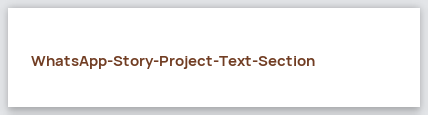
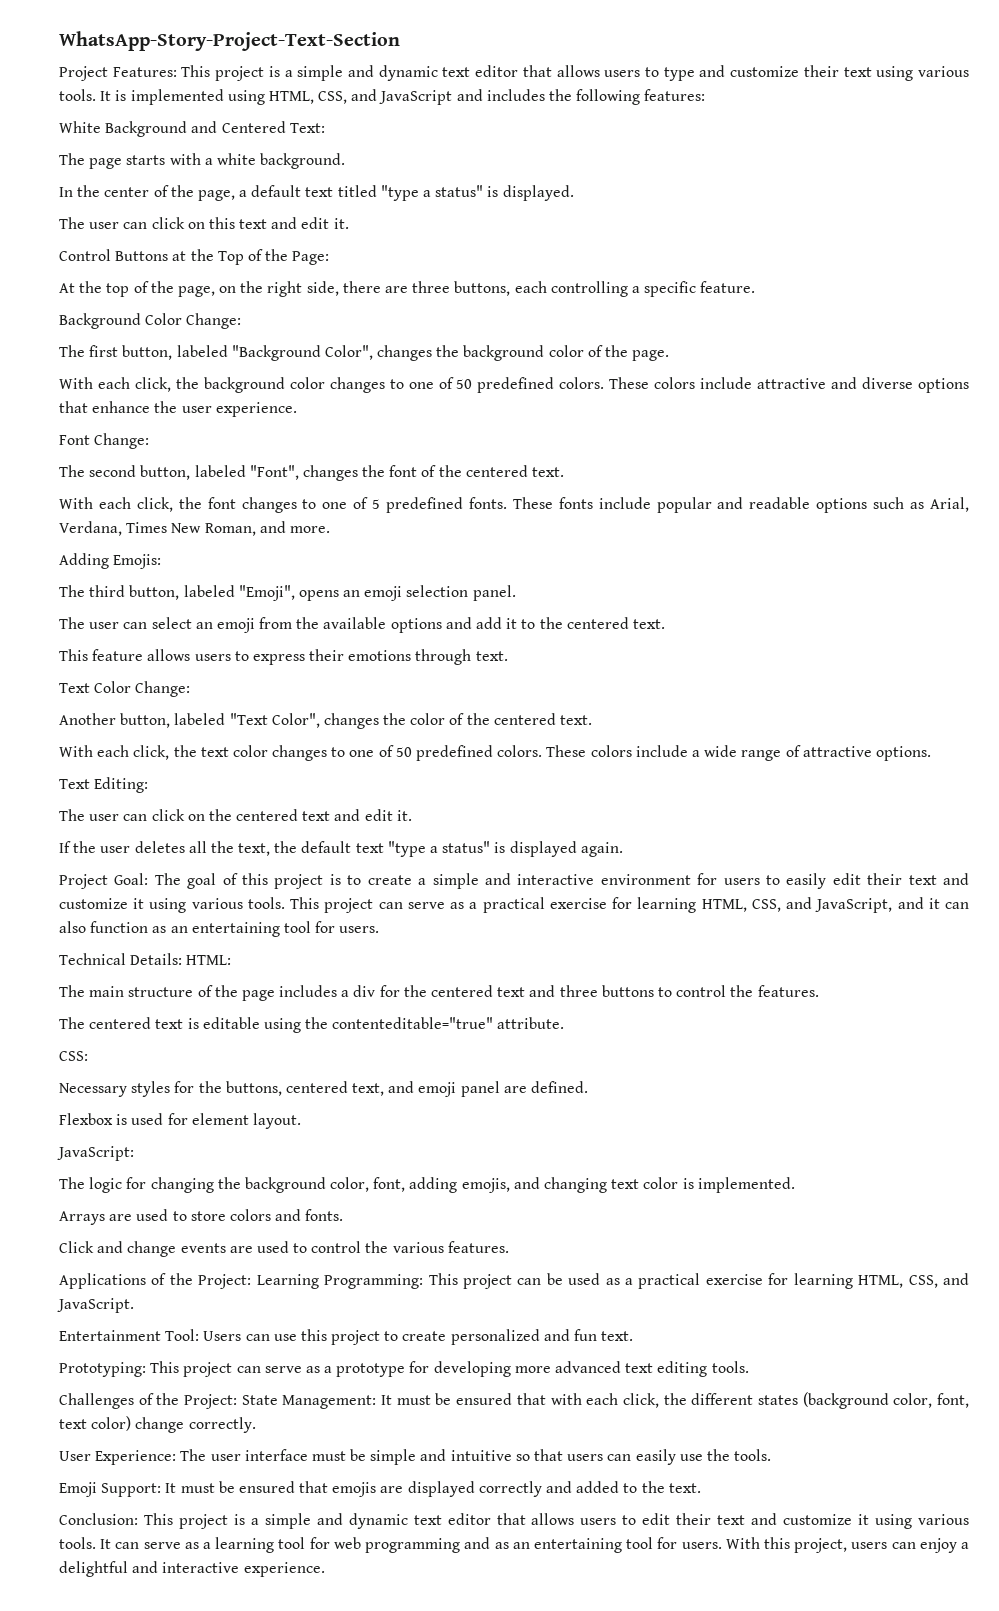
(315, 62) none -> [59,65,969,81] [59,89,706,105] [59,121,325,137] [59,153,346,169] [59,185,574,201] [59,217,349,229] [59,249,330,265] [59,281,756,297] [59,313,242,329] [59,345,670,361] [59,377,969,393] [59,401,297,417] [59,433,150,449] [59,465,565,481] [59,497,970,513] [59,521,330,536] [59,553,162,569] [59,585,516,601] [59,617,665,633] [59,649,508,665] [59,681,191,697] [59,713,593,729] [59,745,931,761] [59,777,149,793] [59,809,412,821] [59,841,623,857] [59,873,969,889] [59,897,969,913] [59,921,380,937] [59,953,232,965] [59,985,819,1001] [59,1017,565,1033] [59,1051,88,1061] [59,1081,589,1097] [59,1113,301,1129] [57,1146,134,1161] [59,1177,795,1193] [59,1209,344,1225] [59,1241,509,1257] [59,1273,970,1289] [57,1298,134,1313] [59,1329,634,1345] [59,1361,749,1377] [59,1392,970,1409] [59,1416,256,1433] [59,1449,772,1465] [59,1481,701,1497] [59,1513,970,1529] [59,1537,970,1553] [59,1561,325,1577] // Project Features: This project is a simple and dynamic text editor that allows users to type and customize their text using various tools. It is implemented using HTML, CSS, and JavaScript and includes the following features: // White Background and Centered Text: // The page starts with a white background. // In the center of the page, a default text titled "type a status" is displayed. // The user can click on this text and edit it. // Control Buttons at the Top of the Page: // At the top of the page, on the right side, there are three buttons, each controlling a specific feature. // Background Color Change: // The first button, labeled "Background Color", changes the background color of the page. // With each click, the background color changes to one of 50 predefined colors. These colors include attractive and diverse options that enhance the user experience. // Font Change: // The second button, labeled "Font", changes the font of the centered text. // With each click, the font changes to one of 5 predefined fonts. These fonts include popular and readable options such as Arial, Verdana, Times New Roman, and more. // Adding Emojis: // The third button, labeled "Emoji", opens an emoji selection panel. // The user can select an emoji from the available options and add it to the centered text. // This feature allows users to express their emotions through text. // Text Color Change: // Another button, labeled "Text Color", changes the color of the centered text. // With each click, the text color changes to one of 50 predefined colors. These colors include a wide range of attractive options. // Text Editing: // The user can click on the centered text and edit it. // If the user deletes all the text, the default text "type a status" is displayed again. // Project Goal: The goal of this project is to create a simple and interactive environment for users to easily edit their text and customize it using various tools. This project can serve as a practical exercise for learning HTML, CSS, and JavaScript, and it can also function as an entertaining tool for users. // Technical Details: HTML: // The main structure of the page includes a div for the centered text and three buttons to control the features. // The centered text is editable using the contenteditable="true" attribute. // CSS: // Necessary styles for the buttons, centered text, and emoji panel are defined. // Flexbox is used for element layout. // JavaScript: // The logic for changing the background color, font, adding emojis, and changing text color is implemented. // Arrays are used to store colors and fonts. // Click and change events are used to control the various features. // Applications of the Project: Learning Programming: This project can be used as a practical exercise for learning HTML, CSS, and JavaScript. // Entertainment Tool: Users can use this project to create personalized and fun text. // Prototyping: This project can serve as a prototype for developing more advanced text editing tools. // Challenges of the Project: State Management: It must be ensured that with each click, the different states (background color, font, text color) change correctly. // User Experience: The user interface must be simple and intuitive so that users can easily use the tools. // Emoji Support: It must be ensured that emojis are displayed correctly and added to the text. // Conclusion: This project is a simple and dynamic text editor that allows users to edit their text and customize it using various tools. It can serve as a learning tool for web programming and as an entertaining tool for users. With this project, users can enjoy a delightful and interactive experience.

